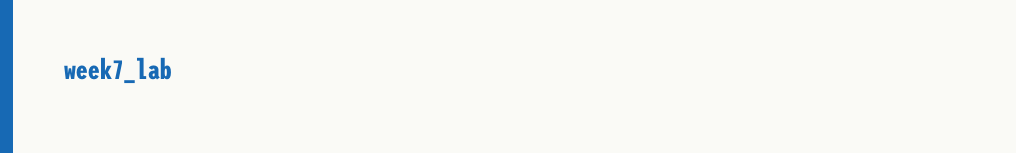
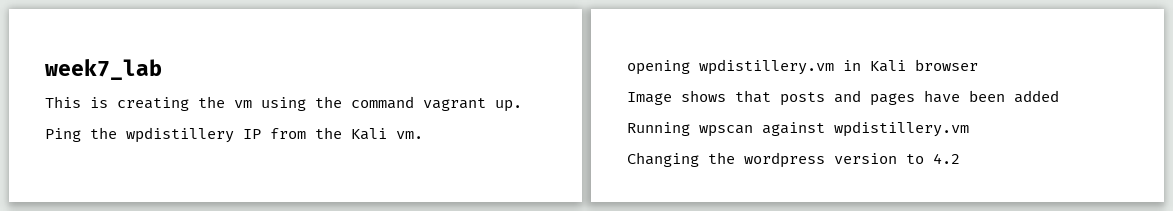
(172, 70) none -> [45,96,522,112] [45,127,423,143] [627,59,978,75] [627,90,1059,106] [627,121,969,137] [627,152,960,168] // This is creating the vm using the command vagrant up. // Ping the wpdistillery IP from the Kali vm. // opening wpdistillery.vm in Kali browser // Image shows that posts and pages have been added // Running wpscan against wpdistillery.vm // Changing the wordpress version to 4.2

